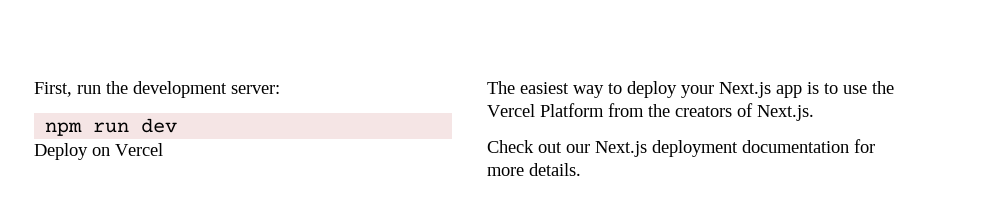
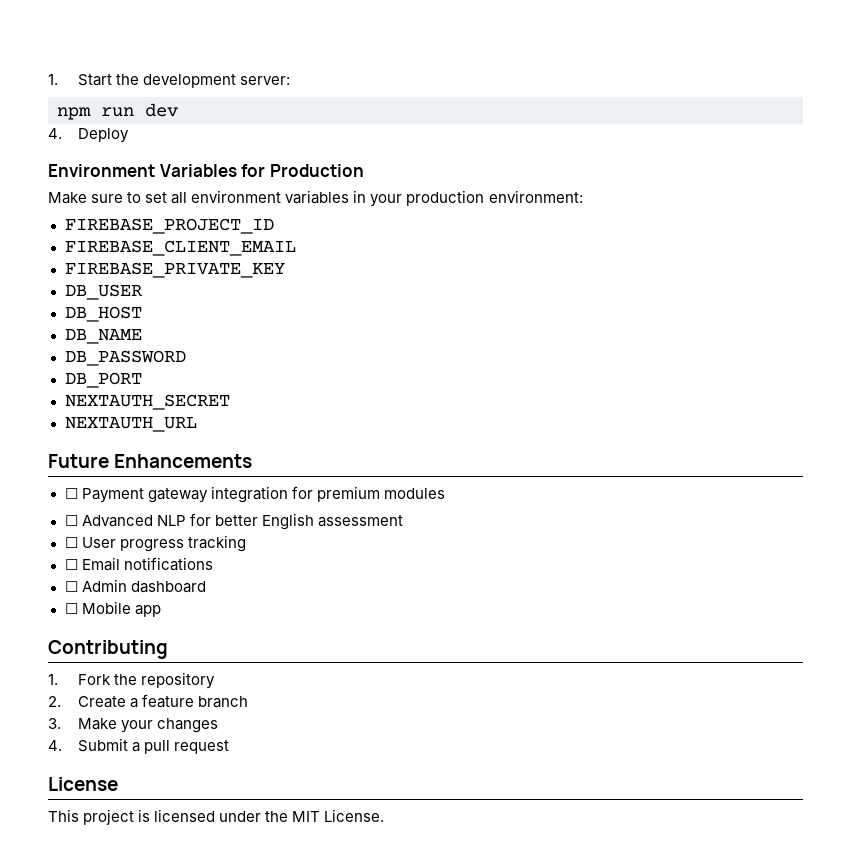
[34,82,101,97] First, run -> [48,74,112,86] 1. Start
(178, 125) none -> [48,128,62,139] 4.
[92,143,163,156] [487,81,894,98] [487,103,814,121] [487,139,875,157] [487,163,581,176] on Vercel // The easiest way to deploy your Next.js app is to use the Vercel Platform from the creators of Next.js. // Check out our Next.js deployment documentation for more details. -> [48,164,364,177] [48,190,583,207] [64,218,274,234] [64,240,296,256] [64,262,285,278] [64,284,143,300] [64,306,142,322] [64,329,142,344] [64,350,186,366] [64,372,142,388] [64,394,230,410] [64,417,197,432] [48,454,253,468] [64,486,445,503] [64,513,403,530] [64,535,246,552] [64,557,213,571] [64,579,206,593] [64,601,161,617] [48,640,168,659] [48,672,215,689] [48,694,248,708] [48,718,218,733] [48,738,229,754] [48,777,118,791] [48,809,385,825] // Environment Variables for Production // Make sure to set all environment variables in your production environment: // FIREBASE_PROJECT_ID // FIREBASE_CLIENT_EMAIL // FIREBASE_PRIVATE_KEY // DB_USER // DB_HOST // DB_NAME // DB_PASSWORD // DB_PORT // NEXTAUTH_SECRET // NEXTAUTH_URL // Future Enhancements // ☐ Payment gateway integration for premium modules // ☐ Advanced NLP for better English assessment // ☐ User progress tracking // ☐ Email notifications // ☐ Admin dashboard // ☐ Mobile app // Contributing // 1. Fork the repository // 2. Create a feature branch // 3. Make your changes // 4. Submit a pull request // License // This project is licensed under the MIT License.

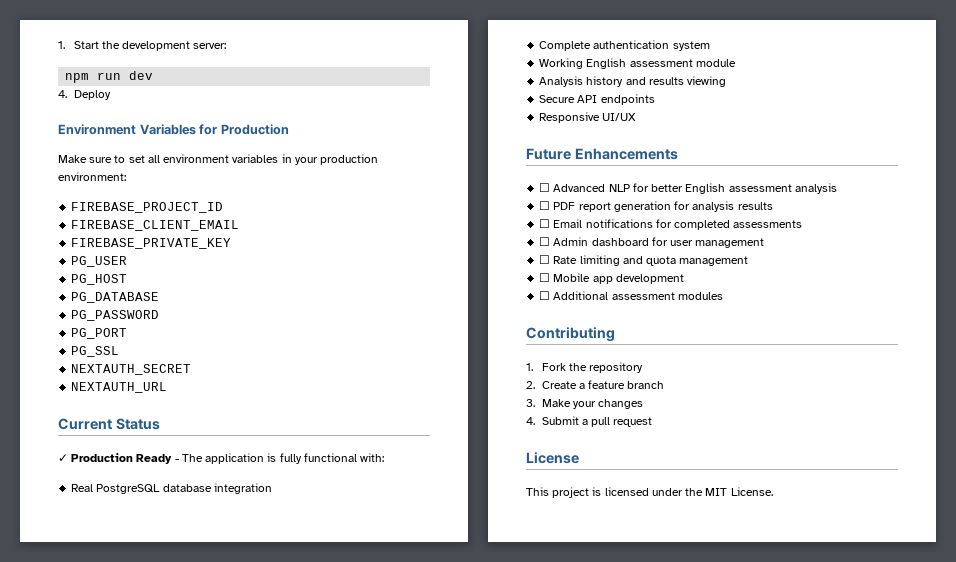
[64,284,143,300] [64,306,142,322] [64,329,142,344] [64,350,186,366] [64,372,142,388] [64,394,230,410] [64,417,197,432] [48,454,253,468] [64,486,445,503] DB_USER // DB_HOST // DB_NAME // DB_PASSWORD // DB_PORT // NEXTAUTH_SECRET // NEXTAUTH_URL // Future Enhancements // ☐ Payment gateway integration for premium modules -> [71,256,128,267] [71,274,128,285] [71,292,160,303] [71,310,160,321] [71,328,128,339] [71,346,120,357] [71,364,192,375] [71,382,168,393] [58,418,160,430] [58,453,385,464] [71,483,272,494] [539,40,710,51] [539,58,736,69] [539,76,727,87] [539,94,655,105] [539,112,637,123] [526,148,678,160] PG_USER // PG_HOST // PG_DATABASE // PG_PASSWORD // PG_PORT // PG_SSL // NEXTAUTH_SECRET // NEXTAUTH_URL // Current Status // ✓ Production Ready - The application is fully functional with: // Real PostgreSQL database integration // Complete authentication system // Working English assessment module // Analysis history and results viewing // Secure API endpoints // Responsive UI/UX // Future Enhancements
[64,535,246,552] // ☐ User progress tracking -> [794,183,837,194] [539,201,773,212] analysis // ☐ PDF report generation for analysis results
(213, 564) none -> [655,219,803,230] for completed assessments
[64,601,161,617] // ☐ Mobile app -> [651,237,765,248] [539,255,749,266] [539,273,684,284] [539,291,723,300] for user management // ☐ Rate limiting and quota management // ☐ Mobile app development // ☐ Additional assessment modules

